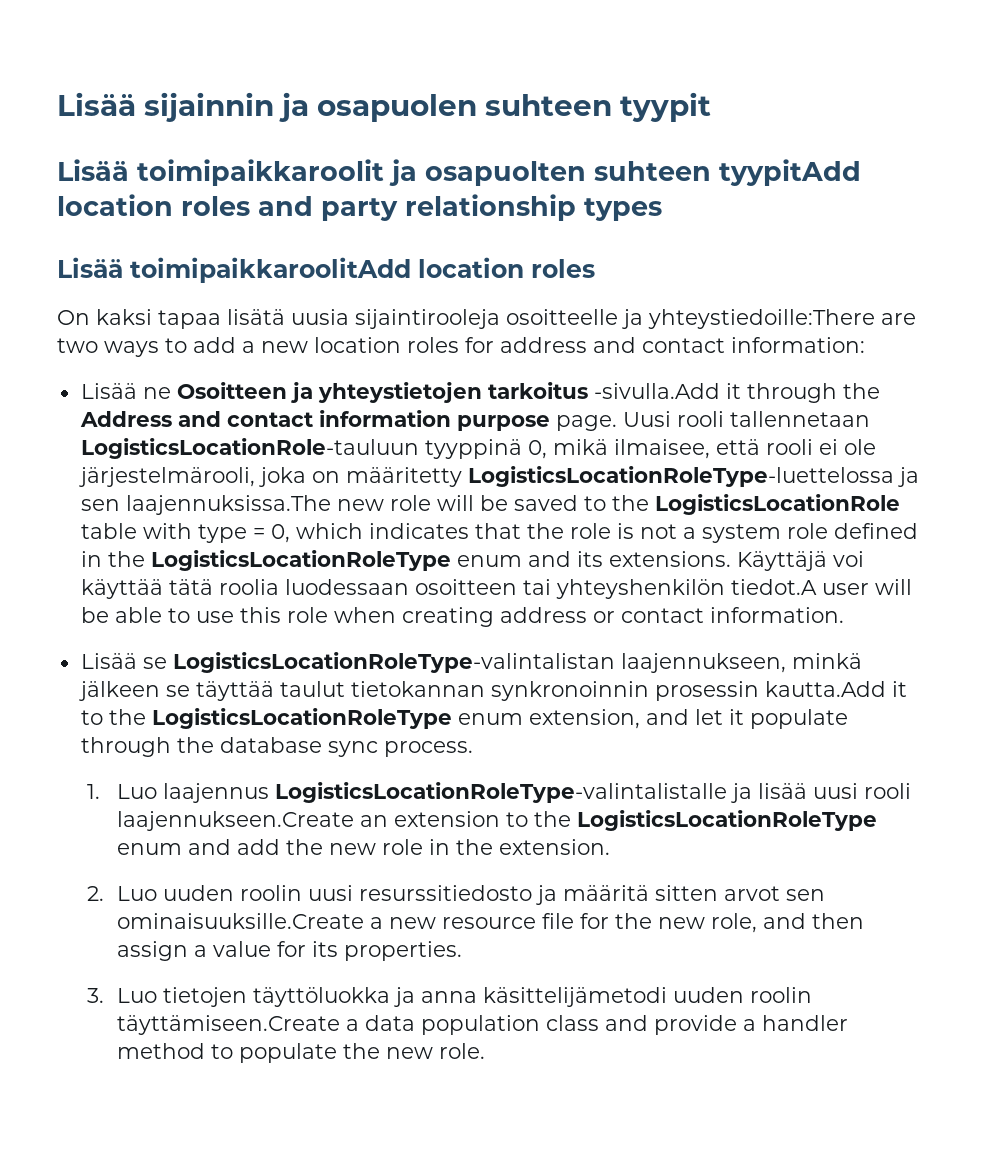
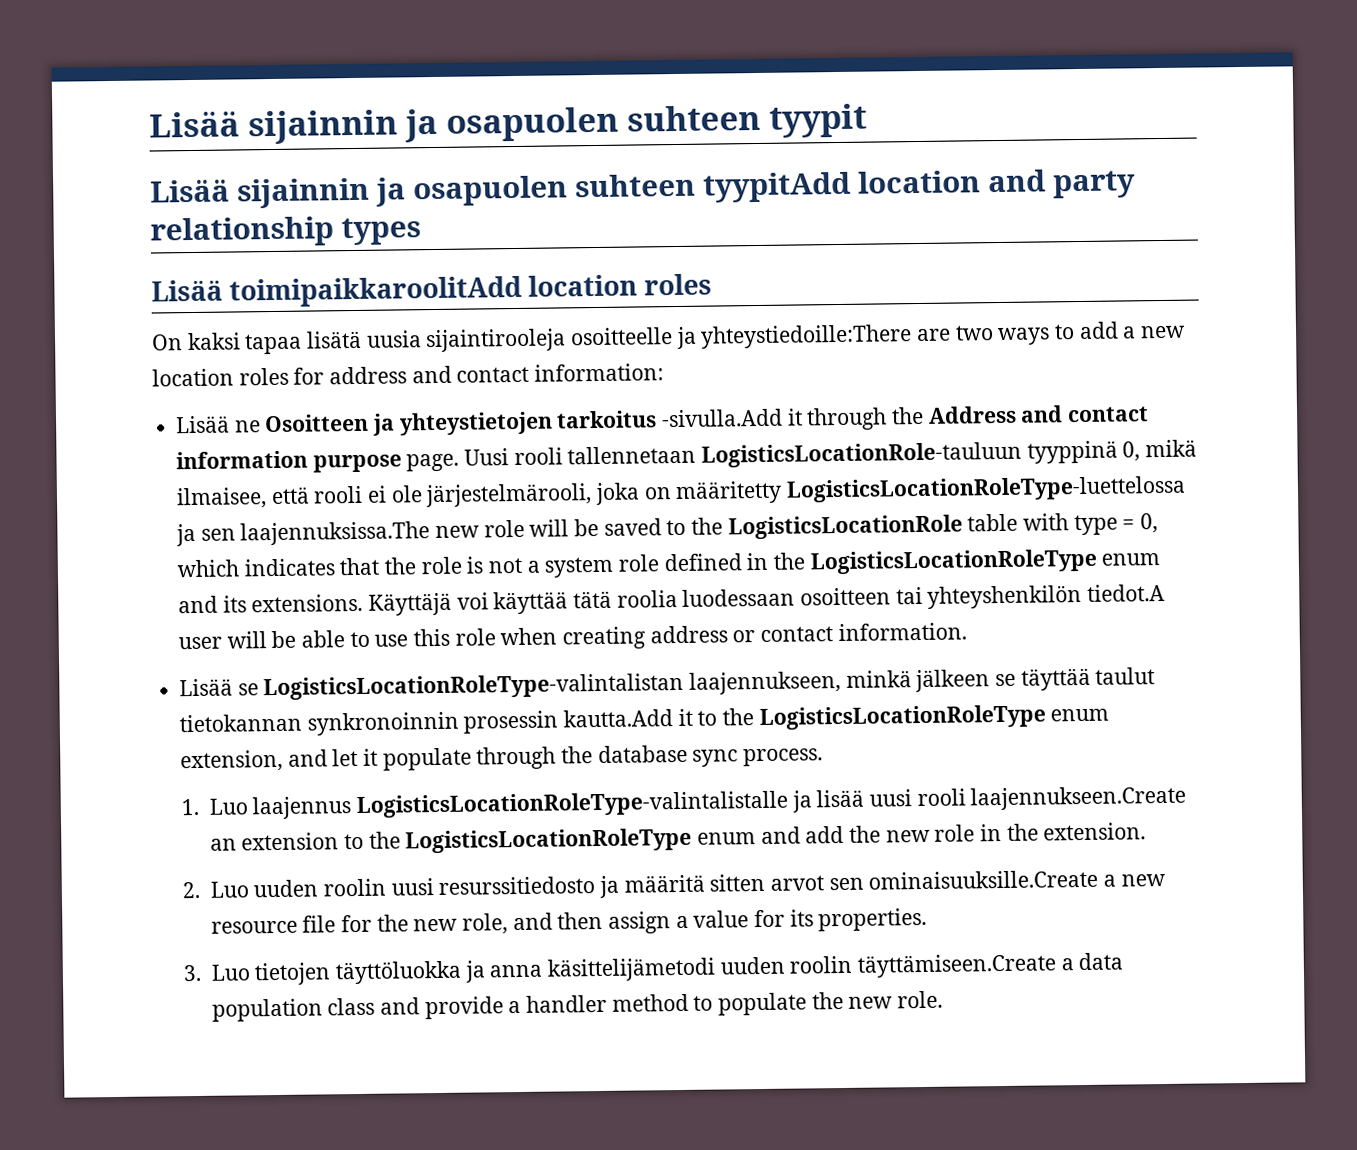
[137,159,586,186] toimipaikkaroolit ja osapuolten -> [237,175,568,209] sijainnin ja osapuolen
[181,196,250,216] roles -> (981, 182) none

